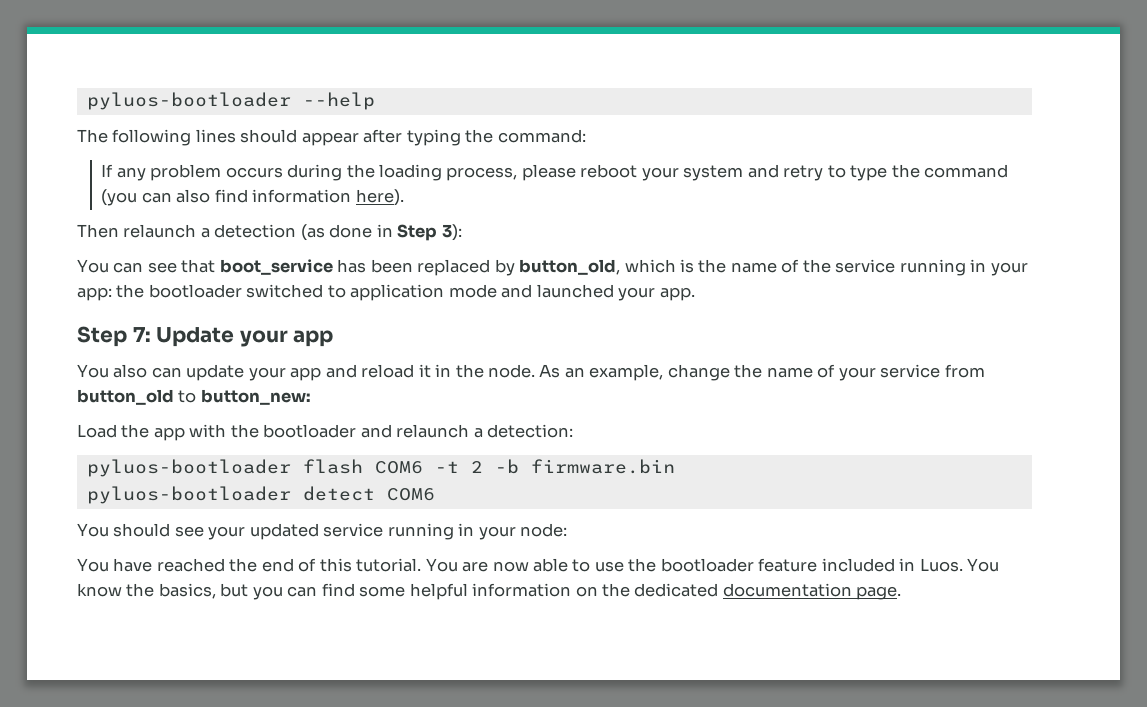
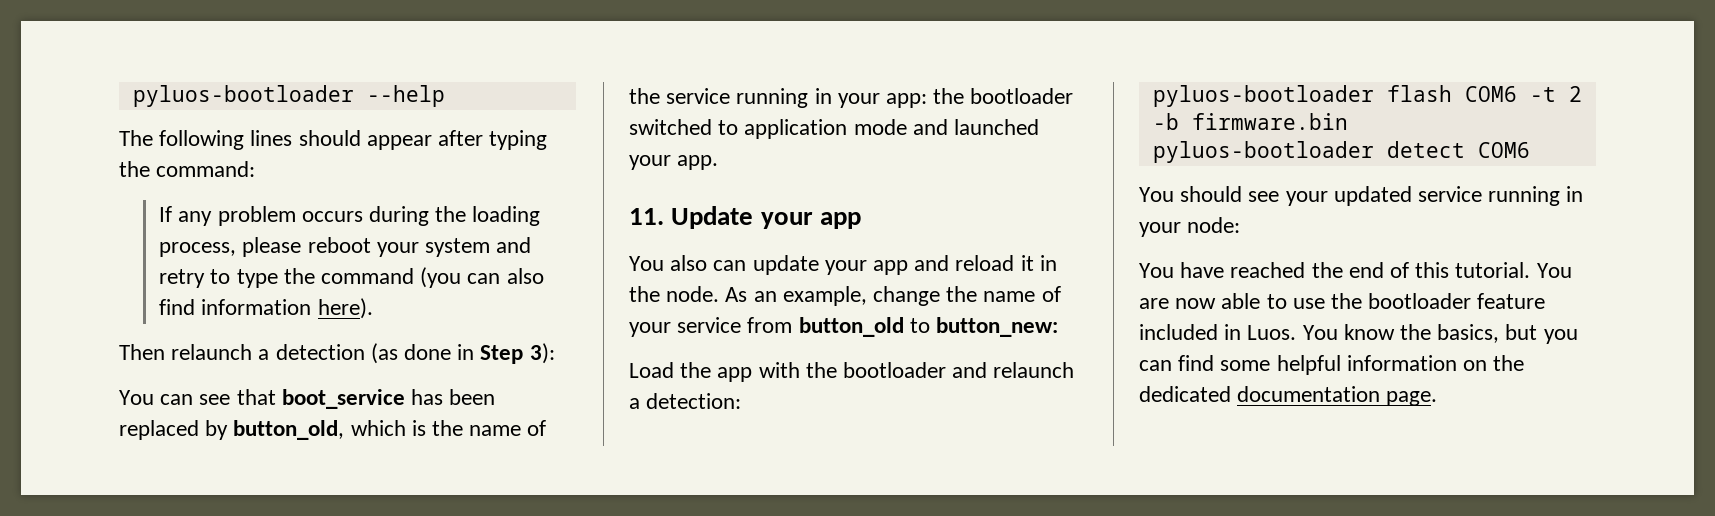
[77,326,151,347] Step 7: -> [629,208,664,225] 11.

